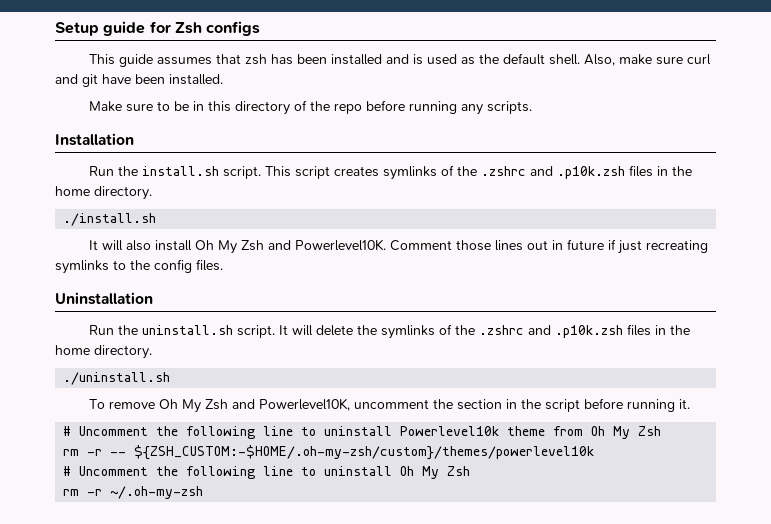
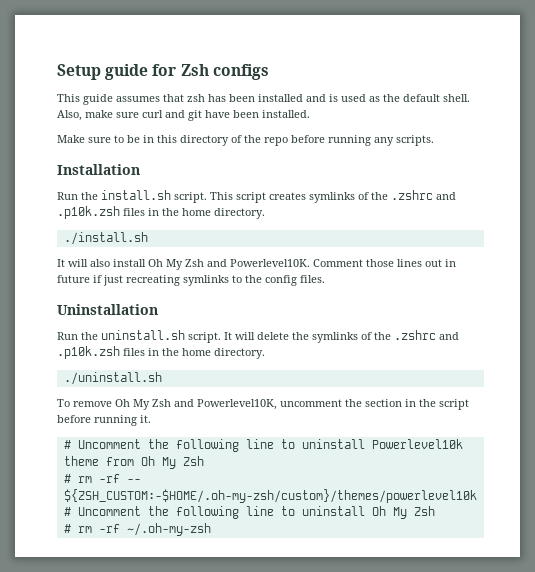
[63,449,103,456] rm -r -> [63,474,120,483] # rm -rf
[63,489,103,496] rm -r -> [63,524,120,533] # rm -rf

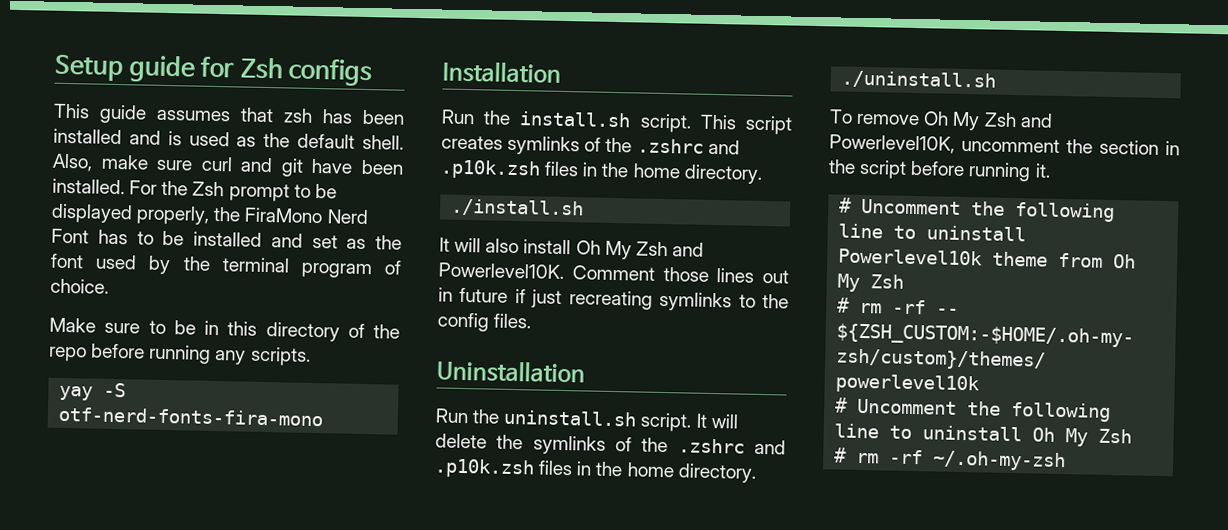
(310, 114) none -> [129,180,337,202] [51,203,369,225] [51,228,402,250] [50,253,403,279] [50,278,109,294] For the Zsh prompt to be displayed properly, the FiraMono Nerd Font has to be installed and set as the font used by the terminal program of choice.
(434, 140) none -> [59,382,127,401] [58,406,324,427] // yay -S otf-nerd-fonts-fira-mono

